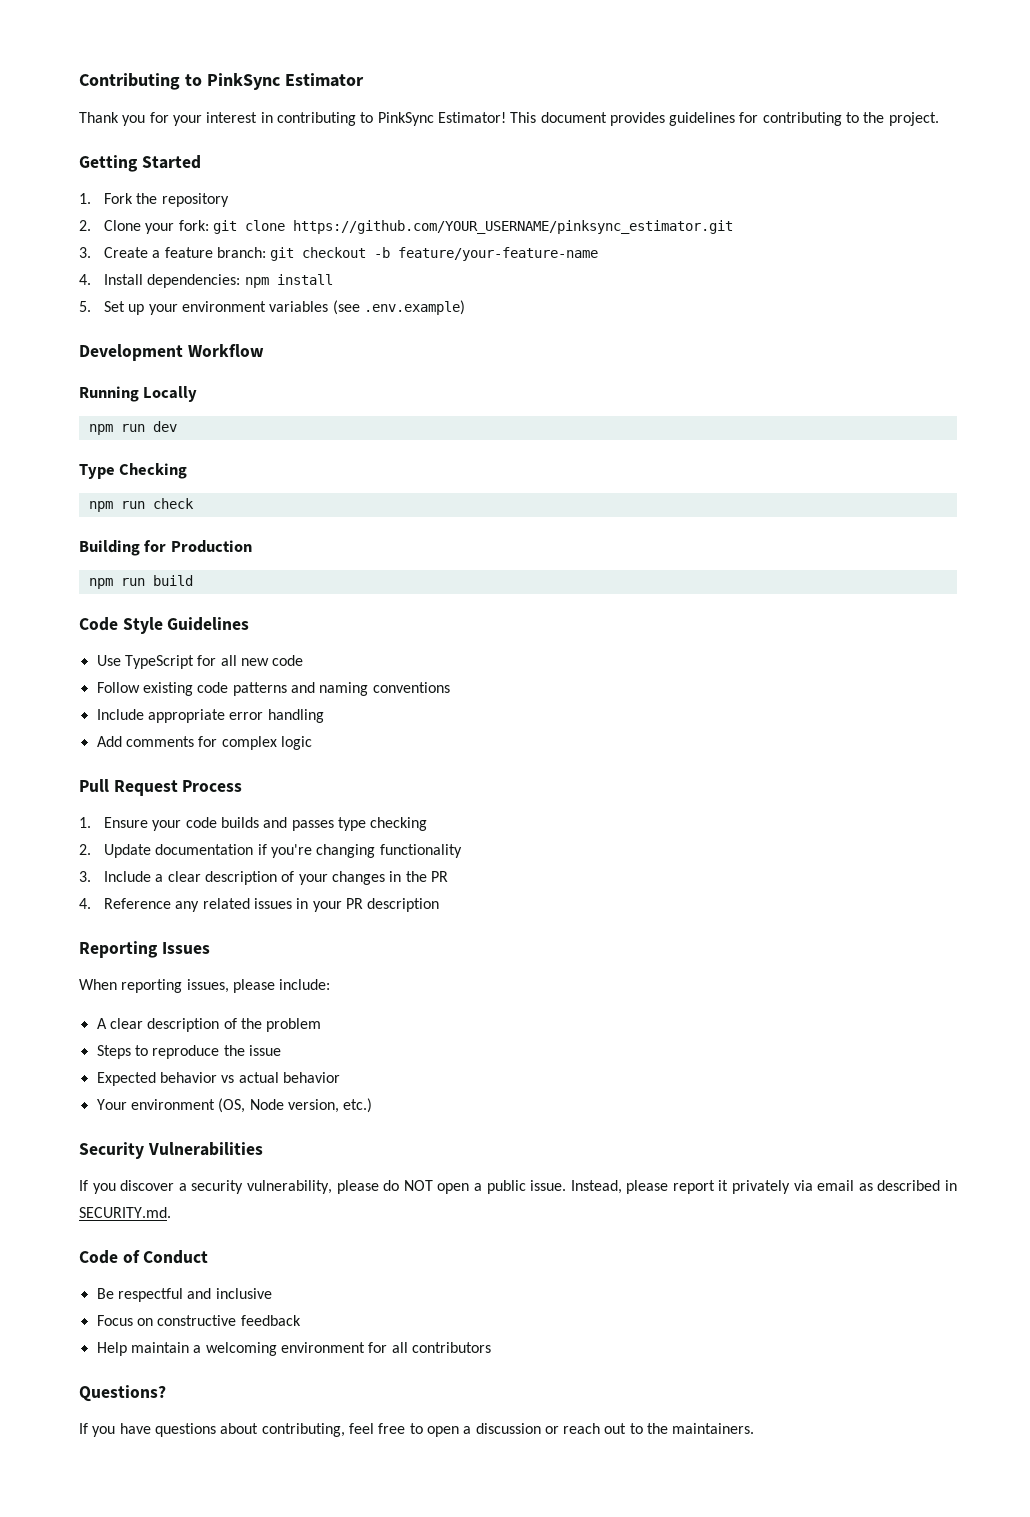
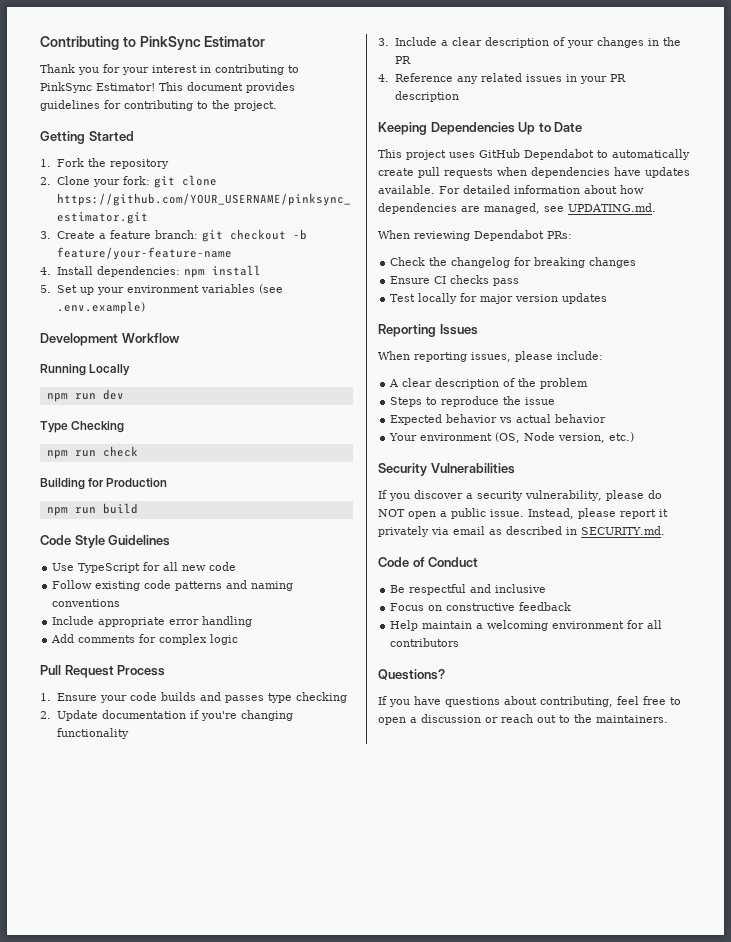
(440, 905) none -> [378,122,583,135] [378,149,690,160] [378,167,690,178] [378,185,644,194] [378,203,656,214] [378,230,572,241] [390,257,637,268] [390,275,520,286] [390,293,608,304] // Keeping Dependencies Up to Date // This project uses GitHub Dependabot to automatically create pull requests when dependencies have updates available. For detailed information about how dependencies are managed, see UPDATING.md. // When reviewing Dependabot PRs: // Check the changelog for breaking changes // Ensure CI checks pass // Test locally for major version updates

